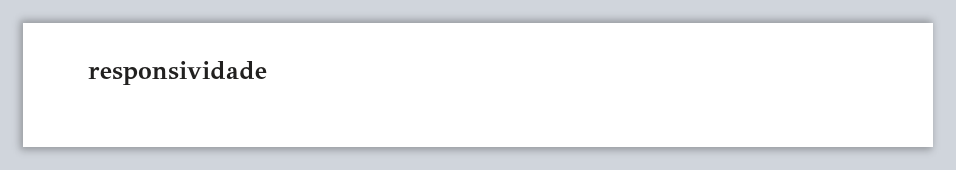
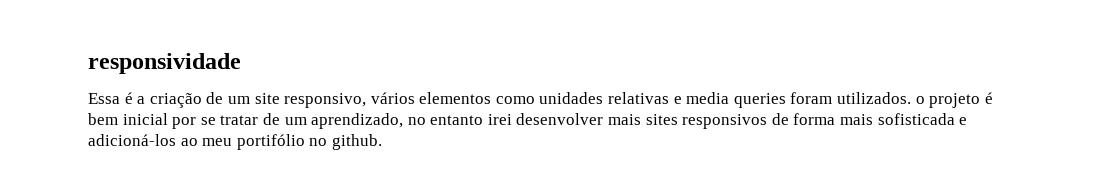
(267, 73) none -> [88,92,993,108] [88,113,968,129] [88,134,382,150] // Essa é a criação de um site responsivo, vários elementos como unidades relativas e media queries foram utilizados. o projeto é bem inicial por se tratar de um aprendizado, no entanto irei desenvolver mais sites responsivos de forma mais sofisticada e adicioná-los ao meu portifólio no github.

